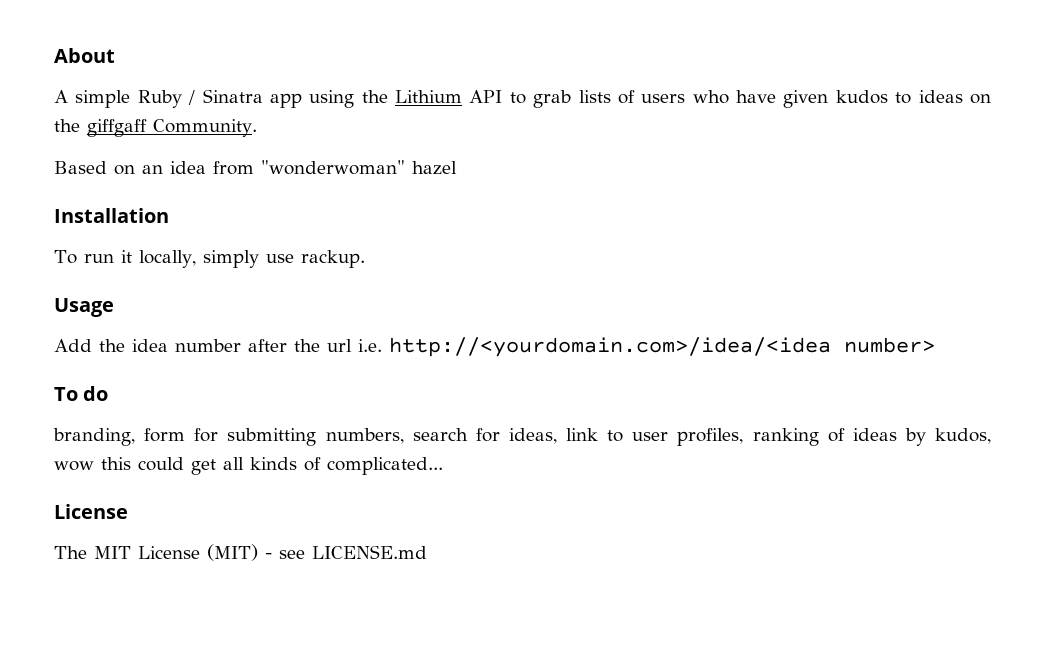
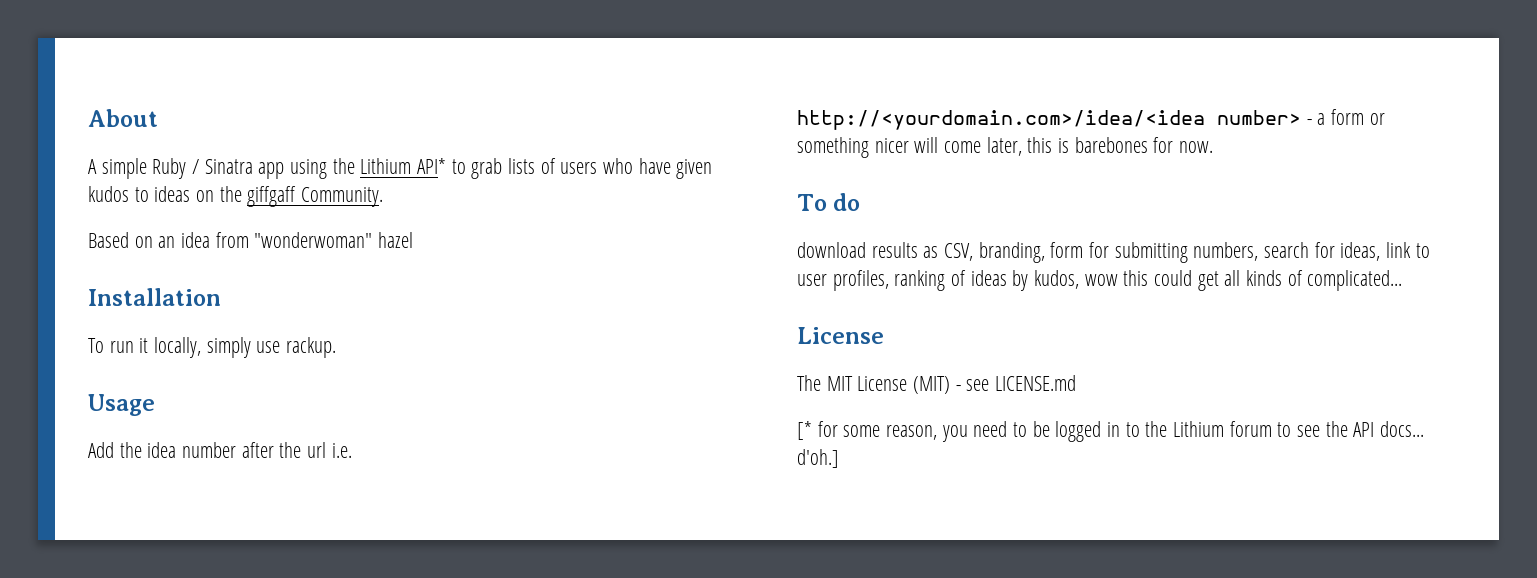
[469,90,503,103] API -> [417,158,447,174] API*
[54,386,109,401] // To do // -> [1306,109,1385,125] [797,137,1214,158] [797,193,861,211] [797,242,974,261] - a form or something nicer will come later, this is barebones for now. // To do // download results as CSV,
(427, 552) none -> [797,421,1425,442] [797,449,839,468] // [* for some reason, you need to be logged in to the Lithium forum to see the API docs... d'oh.]

